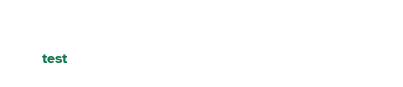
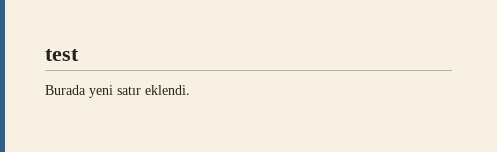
(67, 58) none -> [45,85,190,98] // Burada yeni satır eklendi.

